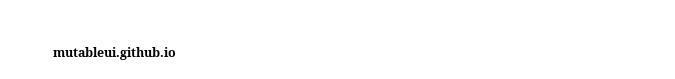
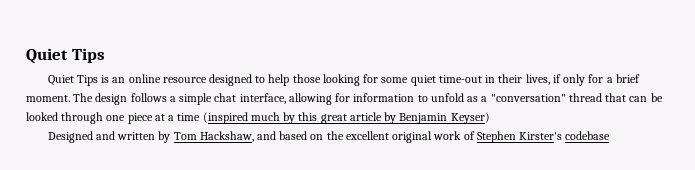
[53,47,176,60] mutableui.github.io -> [26,48,105,64] [47,74,640,86] [26,93,663,105] [26,112,490,124] [47,131,611,143] Quiet Tips // Quiet Tips is an online resource designed to help those looking for some quiet time-out in their lives, if only for a brief moment. The design follows a simple chat interface, allowing for information to unfold as a "conversation" thread that can be looked through one piece at a time (inspired much by this great article by Benjamin Keyser) // Designed and written by Tom Hackshaw, and based on the excellent original work of Stephen Kirster's codebase

